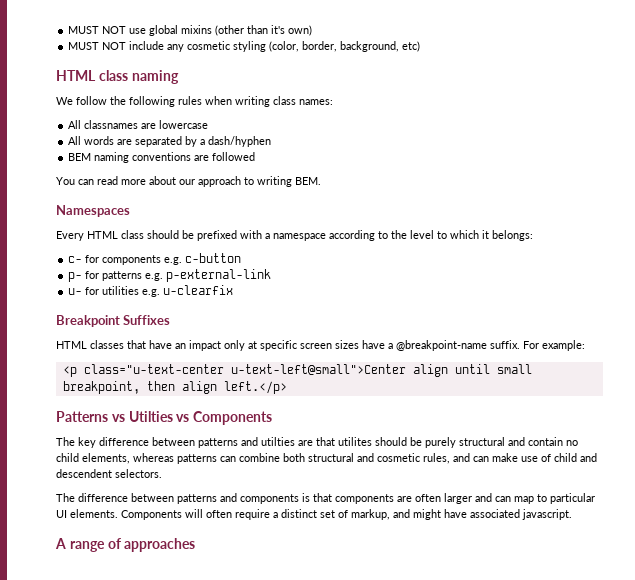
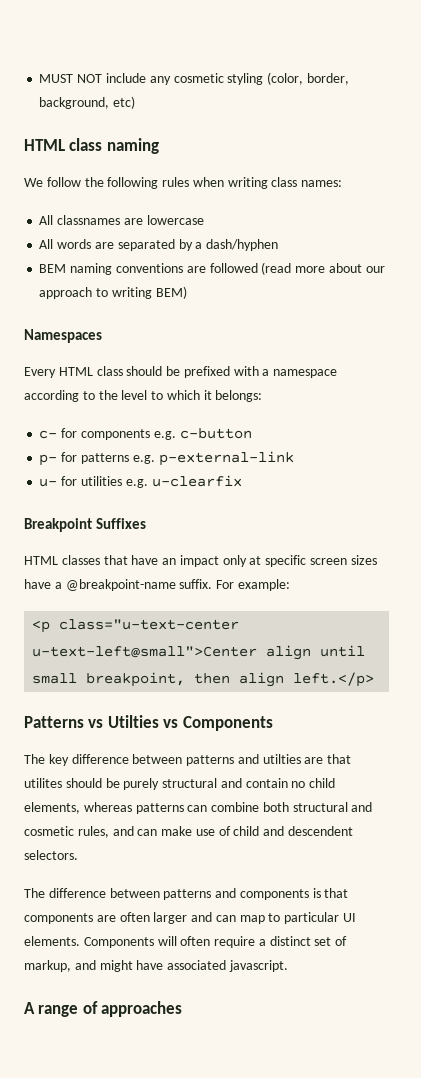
[68,25,313,36] [68,42,127,50] MUST NOT use global mixins (other than it's own) // MUST NOT -> [39,74,103,83] MUST NOT
[56,176,118,185] // You can read -> [261,262,292,275] (read
[295,177,321,185] BEM. -> [155,286,187,299] BEM)

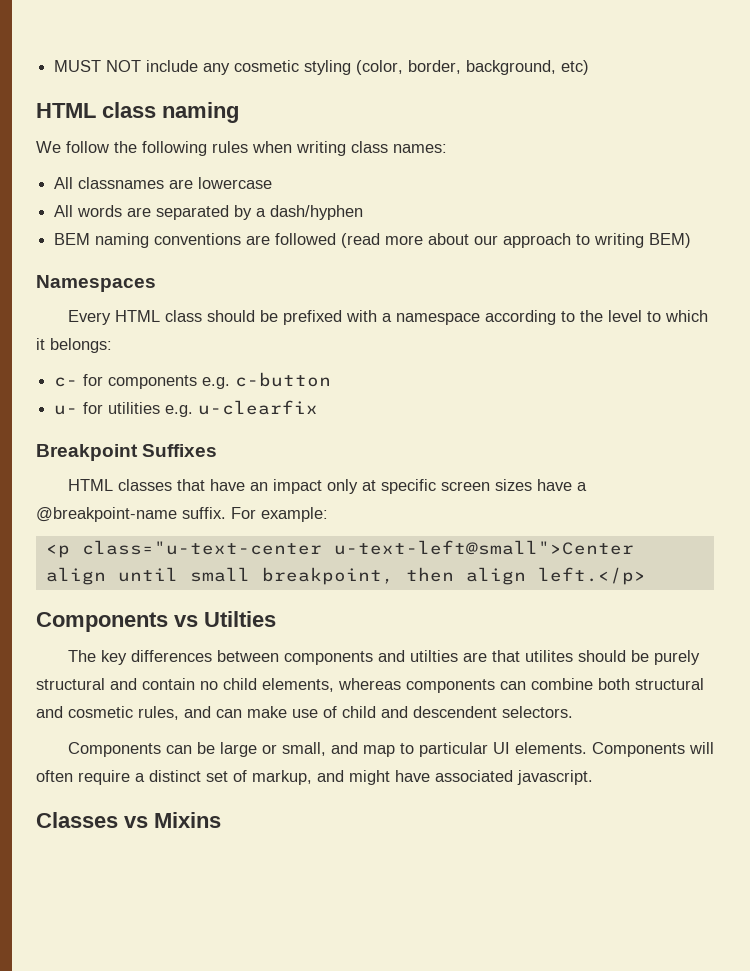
[39,451,294,466] // p- for patterns e.g. p-external-link -> (332, 379) none
[24,716,84,728] Patterns -> [36,612,168,632] Components
[163,716,273,731] vs Components -> (276, 619) none
[71,754,235,766] difference between patterns -> [130,650,373,665] differences between components
[135,803,184,814] patterns -> [406,679,495,693] components
[24,888,349,900] [24,912,236,924] The difference between patterns and components is that components are often larger and can -> [67,742,358,757] Components can be large or small, and
[24,1001,183,1017] A range of approaches -> [36,812,221,828] Classes vs Mixins

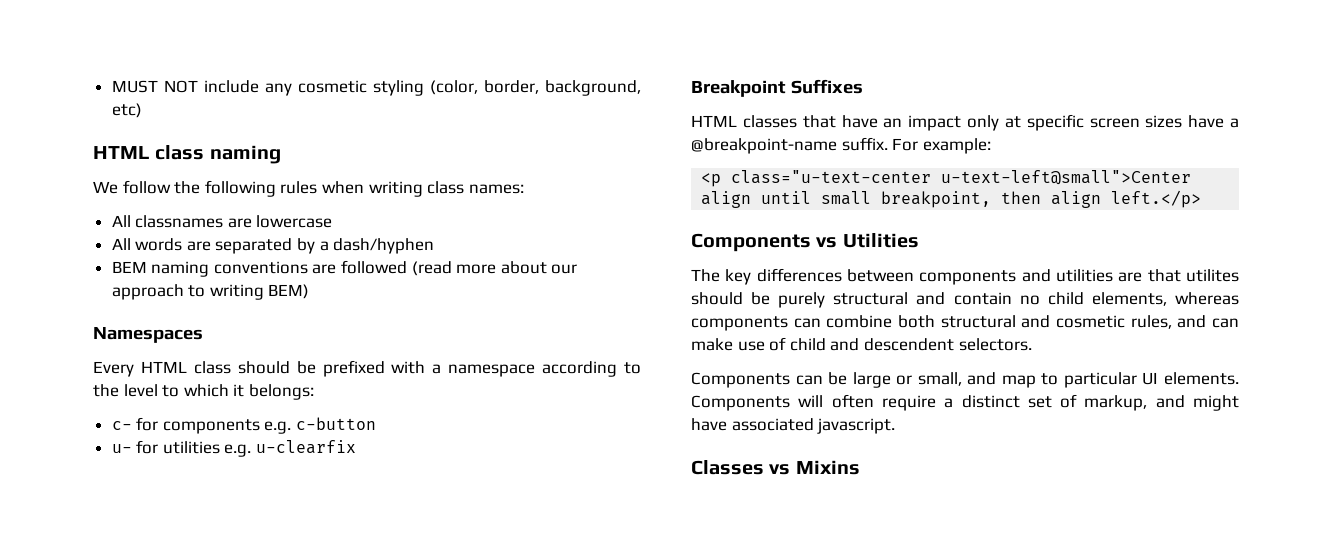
[204,611,276,627] Utilties -> [842,233,919,248] Utilities
[409,650,458,662] utilties -> [1056,269,1113,282] utilities

